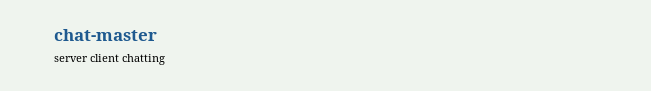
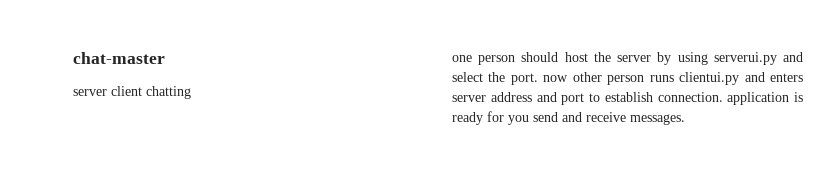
(165, 59) none -> [452,52,803,65] [452,72,803,85] [452,92,803,105] [452,111,685,125] // one person should host the server by using serverui.py and select the port. now other person runs clientui.py and enters server address and port to establish connection. application is ready for you send and receive messages.

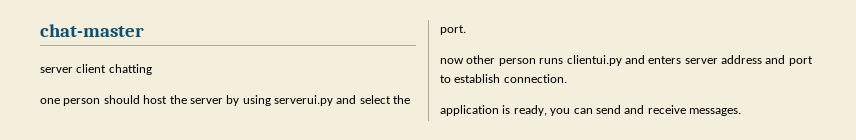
(538, 79) none -> (466, 30) //
(723, 97) none -> (567, 78) //
[452,111,529,125] ready for you -> [513,105,593,116] ready, you can

